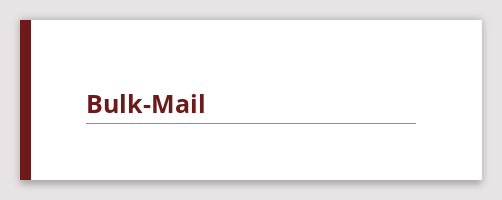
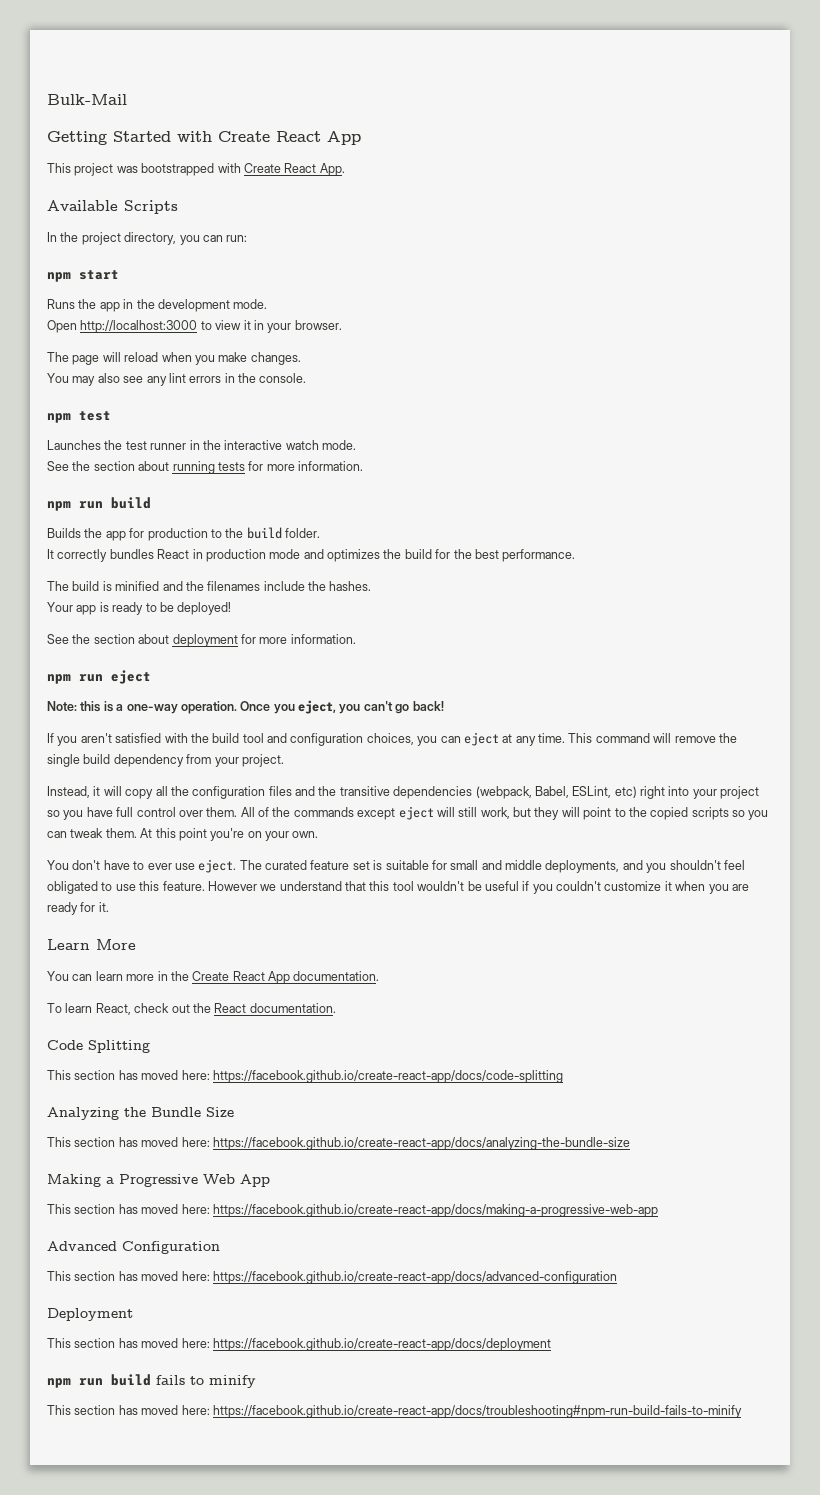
(206, 103) none -> [47,131,361,145] [47,163,345,176] [47,200,178,214] [47,232,248,245] [47,270,119,282] [47,299,268,312] [47,320,342,333] [47,352,301,365] [47,373,307,386] [47,411,111,423] [47,440,356,450] [47,461,363,474] [47,497,151,511] [47,527,320,541] [47,549,576,562] [47,581,372,591] [47,602,232,615] [47,634,356,647] [47,670,151,684] [47,700,444,714] [47,732,737,746] [47,754,284,767] [47,786,760,799] [47,806,769,820] [47,828,319,841] [47,859,745,873] [47,881,749,894] [47,902,109,915] [47,939,136,950] [47,971,380,984] [47,1003,336,1015] [47,1040,150,1053] [47,1070,563,1083] [47,1107,234,1120] [47,1137,630,1150] [47,1174,270,1187] [47,1204,658,1217] [47,1241,220,1254] [47,1271,617,1284] [47,1308,133,1321] [47,1338,551,1351] [47,1374,256,1388] [47,1405,742,1418] // Getting Started with Create React App // This project was bootstrapped with Create React App. // Available Scripts // In the project directory, you can run: // npm start // Runs the app in the development mode. // Open http://localhost:3000 to view it in your browser. // The page will reload when you make changes. // You may also see any lint errors in the console. // npm test // Launches the test runner in the interactive watch mode. // See the section about running tests for more information. // npm run build // Builds the app for production to the build folder. // It correctly bundles React in production mode and optimizes the build for the best performance. // The build is minified and the filenames include the hashes. // Your app is ready to be deployed! // See the section about deployment for more information. // npm run eject // Note: this is a one-way operation. Once you eject, you can't go back! // If you aren't satisfied with the build tool and configuration choices, you can eject at any time. This command will remove the single build dependency from your project. // Instead, it will copy all the configuration files and the transitive dependencies (webpack, Babel, ESLint, etc) right into your project so you have full control over them. All of the commands except eject will still work, but they will point to the copied scripts so you can tweak them. At this point you're on your own. // You don't have to ever use eject. The curated feature set is suitable for small and middle deployments, and you shouldn't feel obligated to use this feature. However we understand that this tool wouldn't be useful if you couldn't customize it when you are ready for it. // Learn More // You can learn more in the Create React App documentation. // To learn React, check out the React documentation. // Code Splitting // This section has moved here: https://facebook.github.io/create-react-app/docs/code-splitting // Analyzing the Bundle Size // This section has moved here: https://facebook.github.io/create-react-app/docs/analyzing-the-bundle-size // Making a Progressive Web App // This section has moved here: https://facebook.github.io/create-react-app/docs/making-a-progressive-web-app // Advanced Configuration // This section has moved here: https://facebook.github.io/create-react-app/docs/advanced-configuration // Deployment // This section has moved here: https://facebook.github.io/create-react-app/docs/deployment // npm run build fails to minify // This section has moved here: https://facebook.github.io/create-react-app/docs/troubleshooting#npm-run-build-fails-to-minify

